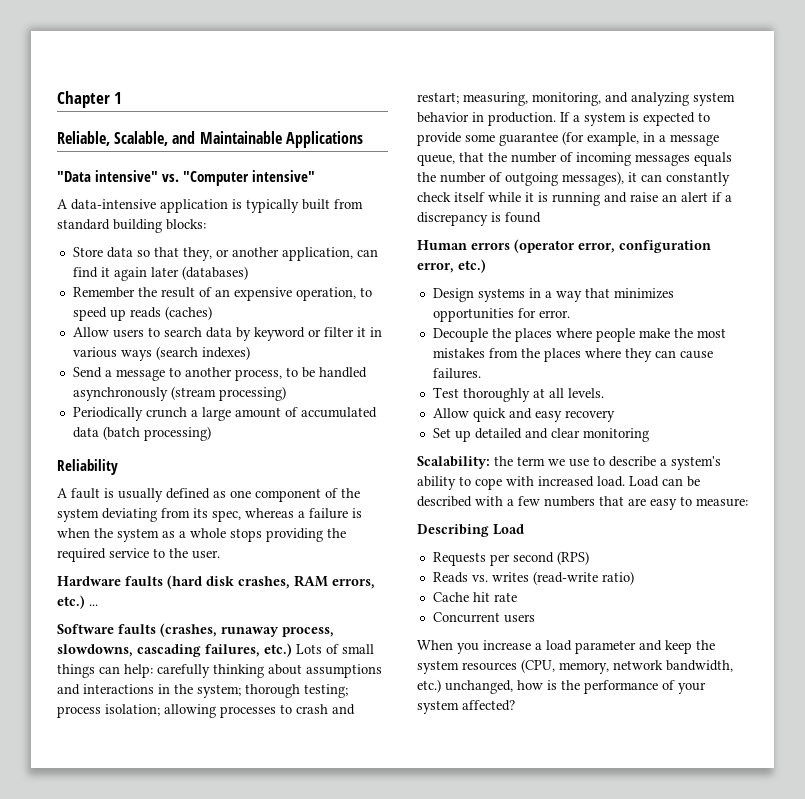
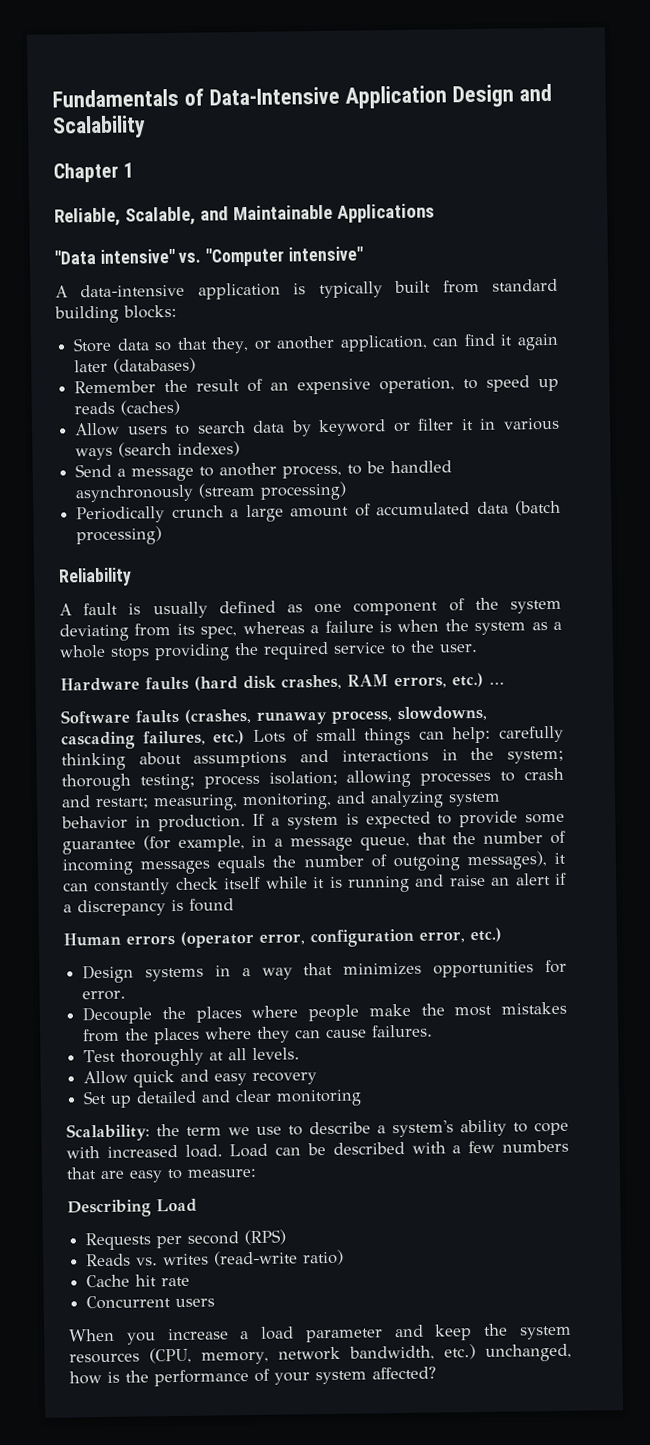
(57, 99) none -> [52,83,552,109] [52,115,146,139] Fundamentals of Data-Intensive Application Design and Scalability //

